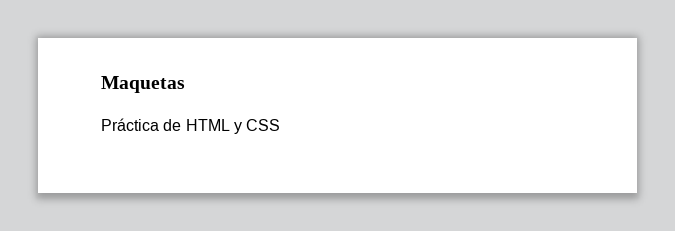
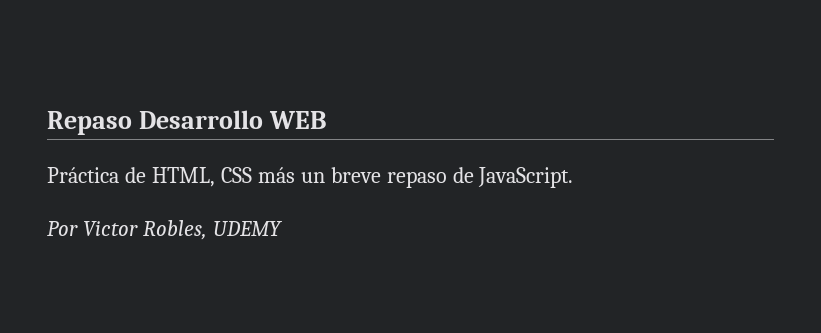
[101,76,185,93] Maquetas -> [47,110,326,135] Repaso Desarrollo WEB
[185,119,281,134] HTML y CSS -> [151,167,574,188] [47,220,283,240] HTML, CSS más un breve repaso de JavaScript. // Por Victor Robles, UDEMY

